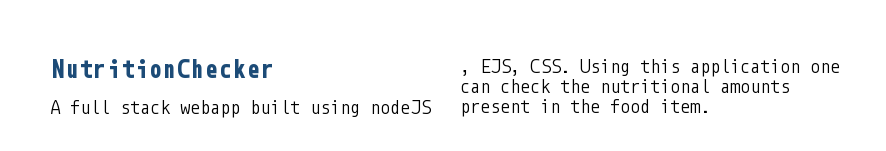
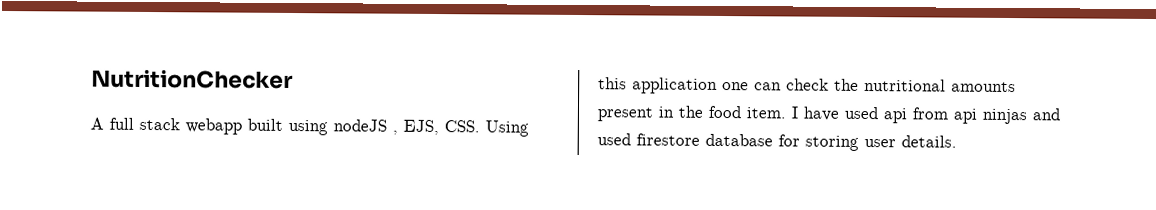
(710, 106) none -> [791,106,1060,125] [597,133,957,151] I have used api from api ninjas and used firestore database for storing user details.

